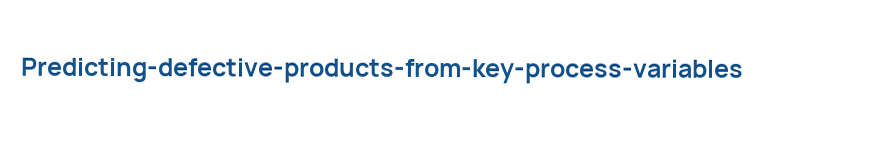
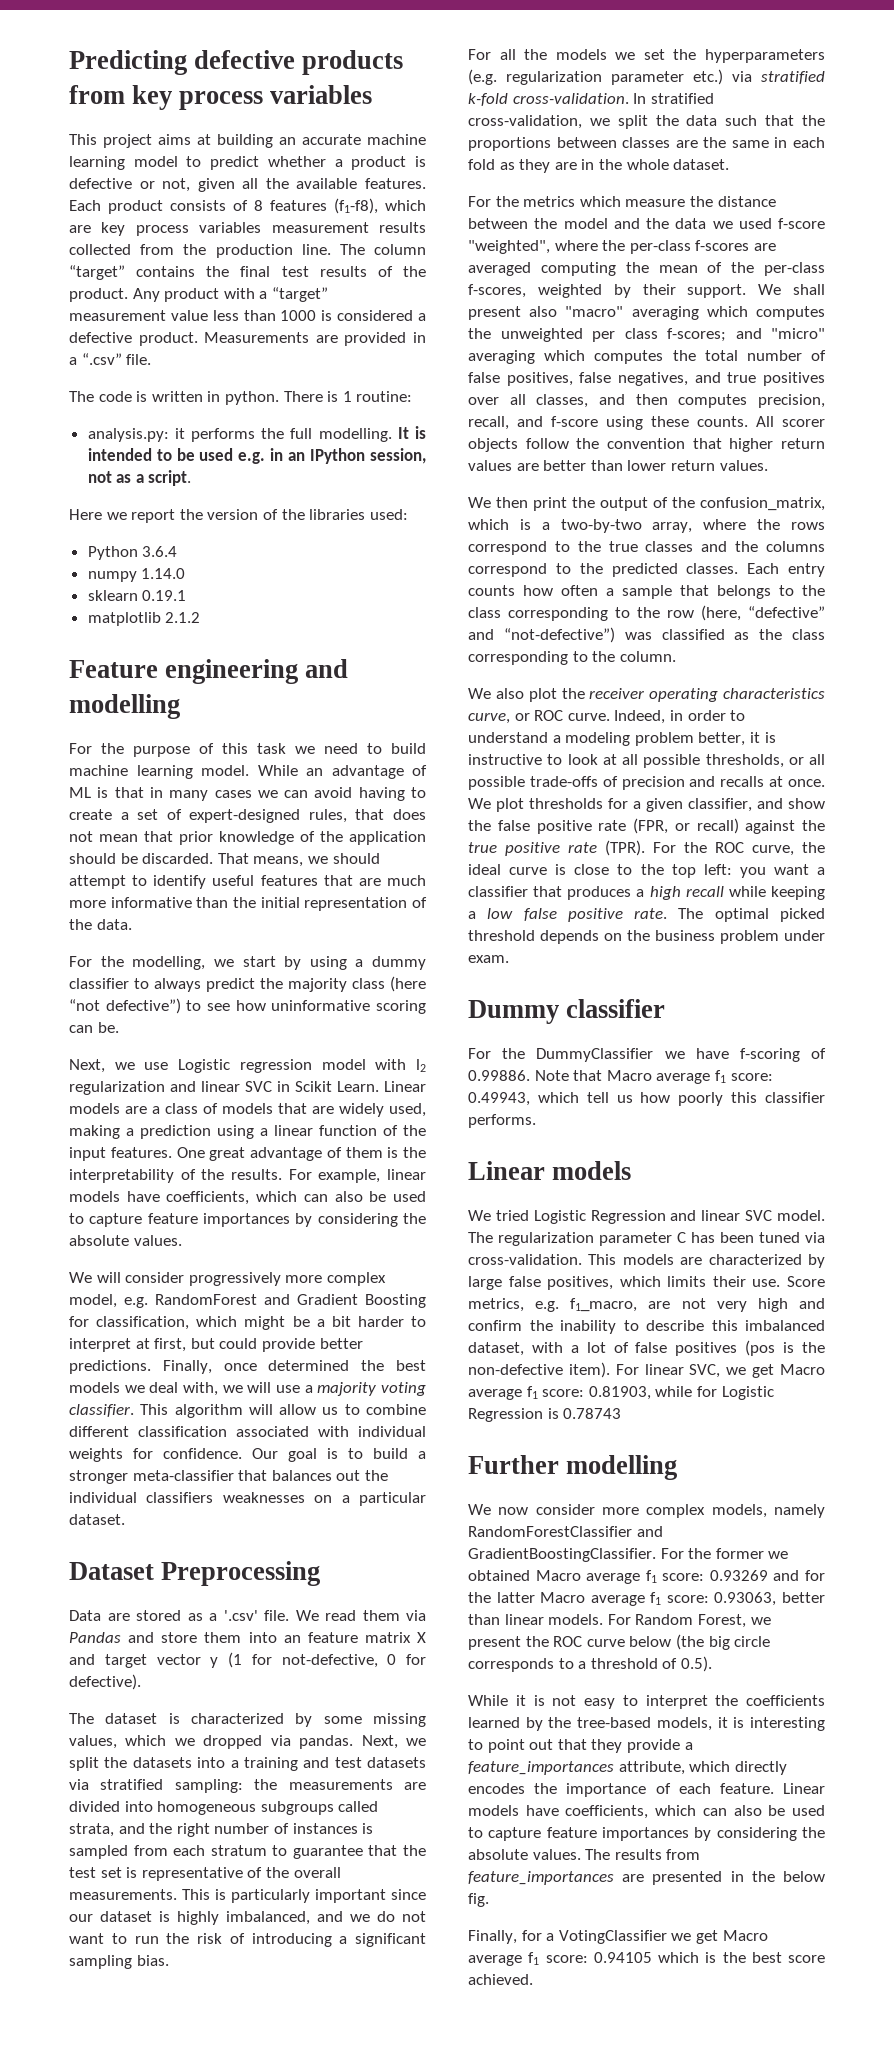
[20,57,744,84] Predicting-defective-products-from-key-process-variables -> [69,50,404,75] [69,85,373,110] [69,134,426,148] [69,156,427,170] [69,178,426,192] [69,198,426,214] [69,222,426,236] [69,244,426,258] [69,265,426,280] [69,287,328,302] [69,310,426,321] [69,332,427,346] [69,353,152,365] [69,391,413,405] [87,426,426,442] [87,448,426,464] [87,470,192,486] [69,509,408,523] [87,546,178,560] [87,568,186,582] [87,590,187,601] [87,612,201,626] [69,659,349,684] [69,694,180,719] [69,743,426,757] [69,765,427,779] [69,787,426,801] [69,809,426,823] [69,831,426,845] [69,853,380,867] [69,875,426,889] [69,897,427,911] [69,919,132,930] [69,956,426,970] [69,976,426,992] [69,998,426,1014] [69,1022,119,1033] [69,1059,427,1073] [69,1081,426,1095] [69,1103,426,1117] [69,1125,426,1139] [69,1147,426,1161] [69,1169,426,1183] [69,1191,427,1205] [69,1213,426,1227] [69,1235,182,1246] [69,1272,386,1286] [69,1294,426,1308] [69,1316,426,1330] [69,1338,363,1352] [69,1360,427,1374] [69,1382,426,1396] [69,1404,426,1418] [69,1426,426,1437] [69,1448,426,1462] [69,1470,388,1484] [69,1492,426,1506] [69,1514,125,1525] [69,1561,321,1586] [69,1610,426,1621] [69,1632,426,1643] [69,1652,426,1668] [69,1674,141,1690] [69,1713,426,1727] [69,1735,426,1749] [69,1757,426,1771] [69,1779,426,1793] [69,1801,379,1815] [69,1823,374,1837] [69,1845,426,1859] [69,1867,341,1881] [69,1889,426,1903] [69,1911,426,1925] [69,1933,426,1947] [69,1955,169,1969] [468,49,825,63] [468,69,825,85] [468,93,714,106] [468,115,825,129] [468,137,825,151] [468,159,730,173] [468,196,776,207] [468,218,825,229] [468,240,776,254] [468,262,825,276] [468,284,825,298] [468,306,825,320] [468,328,825,342] [468,350,826,364] [468,372,825,386] [468,394,825,408] [468,416,825,430] [468,438,825,452] [468,460,768,471] [468,497,825,511] [468,519,825,533] [468,541,825,555] [468,563,825,577] [468,585,825,599] [468,605,825,621] [468,627,825,643] [468,651,676,665] [468,688,825,702] [468,710,746,724] [468,732,776,746] [468,754,825,768] [468,776,825,790] [468,798,825,812] [468,818,825,834] [468,840,825,856] [468,864,825,878] [468,886,825,900] [468,908,825,922] [468,930,825,944] [468,955,509,963] [468,999,666,1024] [468,1048,826,1062] [468,1070,773,1084] [468,1092,825,1106] [468,1114,536,1128] [468,1161,632,1180] [468,1210,825,1224] [468,1232,825,1246] [468,1254,825,1268] [468,1276,825,1290] [468,1298,825,1312] [468,1320,825,1334] [468,1340,825,1356] [468,1362,825,1378] [468,1386,774,1400] [468,1408,622,1422] [468,1455,678,1480] [468,1504,825,1518] [468,1526,663,1537] [468,1548,789,1562] [468,1570,825,1584] [468,1592,825,1606] [468,1614,771,1628] [468,1634,771,1650] [468,1656,712,1672] [468,1695,825,1709] [468,1717,825,1731] [468,1739,693,1753] [468,1761,787,1775] [468,1783,825,1797] [468,1805,825,1819] [468,1827,825,1841] [468,1849,701,1860] [468,1871,825,1885] [468,1893,489,1907] [468,1930,768,1944] [468,1952,825,1966] [468,1974,533,1985] Predicting defective products from key process variables // This project aims at building an accurate machine learning model to predict whether a product is defective or not, given all the available features. Each product consists of 8 features (f1-f8), which are key process variables measurement results collected from the production line. The column “target” contains the final test results of the product. Any product with a “target” measurement value less than 1000 is considered a defective product. Measurements are provided in a “.csv” file. // The code is written in python. There is 1 routine: // analysis.py: it performs the full modelling. It is intended to be used e.g. in an IPython session, not as a script. // Here we report the version of the libraries used: // Python 3.6.4 // numpy 1.14.0 // sklearn 0.19.1 // matplotlib 2.1.2 // Feature engineering and modelling // For the purpose of this task we need to build machine learning model. While an advantage of ML is that in many cases we can avoid having to create a set of expert-designed rules, that does not mean that prior knowledge of the application should be discarded. That means, we should attempt to identify useful features that are much more informative than the initial representation of the data. // For the modelling, we start by using a dummy classifier to always predict the majority class (here “not defective”) to see how uninformative scoring can be. // Next, we use Logistic regression model with l2 regularization and linear SVC in Scikit Learn. Linear models are a class of models that are widely used, making a prediction using a linear function of the input features. One great advantage of them is the interpretability of the results. For example, linear models have coefficients, which can also be used to capture feature importances by considering the absolute values. // We will consider progressively more complex model, e.g. RandomForest and Gradient Boosting for classification, which might be a bit harder to interpret at first, but could provide better predictions. Finally, once determined the best models we deal with, we will use a majority voting classifier. This algorithm will allow us to combine different classification associated with individual weights for confidence. Our goal is to build a stronger meta-classifier that balances out the individual classifiers weaknesses on a particular dataset. // Dataset Preprocessing // Data are stored as a '.csv' file. We read them via Pandas and store them into an feature matrix X and target vector y (1 for not-defective, 0 for defective). // The dataset is characterized by some missing values, which we dropped via pandas. Next, we split the datasets into a training and test datasets via stratified sampling: the measurements are divided into homogeneous subgroups called strata, and the right number of instances is sampled from each stratum to guarantee that the test set is representative of the overall measurements. This is particularly important since our dataset is highly imbalanced, and we do not want to run the risk of introducing a significant sampling bias. // For all the models we set the hyperparameters (e.g. regularization parameter etc.) via stratified k-fold cross-validation. In stratified cross-validation, we split the data such that the proportions between classes are the same in each fold as they are in the whole dataset. // For the metrics which measure the distance between the model and the data we used f-score "weighted", where the per-class f-scores are averaged computing the mean of the per-class f-scores, weighted by their support. We shall present also "macro" averaging which computes the unweighted per class f-scores; and "micro" averaging which computes the total number of false positives, false negatives, and true positives over all classes, and then computes precision, recall, and f-score using these counts. All scorer objects follow the convention that higher return values are better than lower return values. // We then print the output of the confusion_matrix, which is a two-by-two array, where the rows correspond to the true classes and the columns correspond to the predicted classes. Each entry counts how often a sample that belongs to the class corresponding to the row (here, “defective” and “not-defective”) was classified as the class corresponding to the column. // We also plot the receiver operating characteristics curve, or ROC curve. Indeed, in order to understand a modeling problem better, it is instructive to look at all possible thresholds, or all possible trade-offs of precision and recalls at once. We plot thresholds for a given classifier, and show the false positive rate (FPR, or recall) against the true positive rate (TPR). For the ROC curve, the ideal curve is close to the top left: you want a classifier that produces a high recall while keeping a low false positive rate. The optimal picked threshold depends on the business problem under exam. // Dummy classifier // For the DummyClassifier we have f-scoring of 0.99886. Note that Macro average f1 score: 0.49943, which tell us how poorly this classifier performs. // Linear models // We tried Logistic Regression and linear SVC model. The regularization parameter C has been tuned via cross-validation. This models are characterized by large false positives, which limits their use. Score metrics, e.g. f1_macro, are not very high and confirm the inability to describe this imbalanced dataset, with a lot of false positives (pos is the non-defective item). For linear SVC, we get Macro average f1 score: 0.81903, while for Logistic Regression is 0.78743 // Further modelling // We now consider more complex models, namely RandomForestClassifier and GradientBoostingClassifier. For the former we obtained Macro average f1 score: 0.93269 and for the latter Macro average f1 score: 0.93063, better than linear models. For Random Forest, we present the ROC curve below (the big circle corresponds to a threshold of 0.5). // While it is not easy to interpret the coefficients learned by the tree-based models, it is interesting to point out that they provide a feature_importances attribute, which directly encodes the importance of each feature. Linear models have coefficients, which can also be used to capture feature importances by considering the absolute values. The results from feature_importances are presented in the below fig. // Finally, for a VotingClassifier we get Macro average f1 score: 0.94105 which is the best score achieved.

